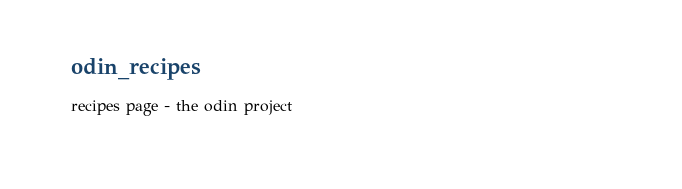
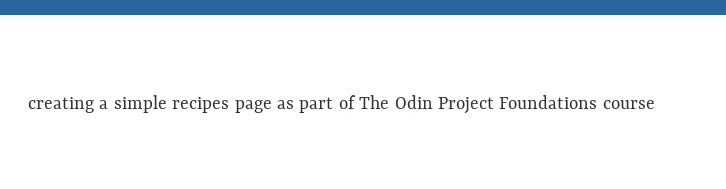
[71,58,201,80] [71,100,292,116] odin_recipes // recipes page - the odin project -> [28,95,655,114] creating a simple recipes page as part of The Odin Project Foundations course

